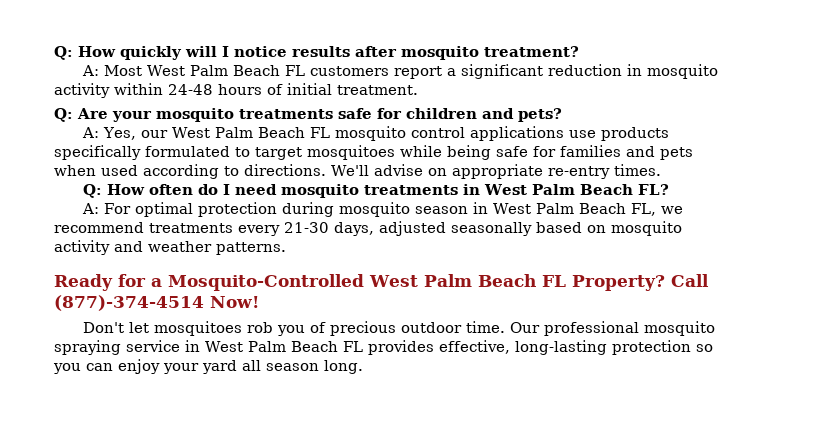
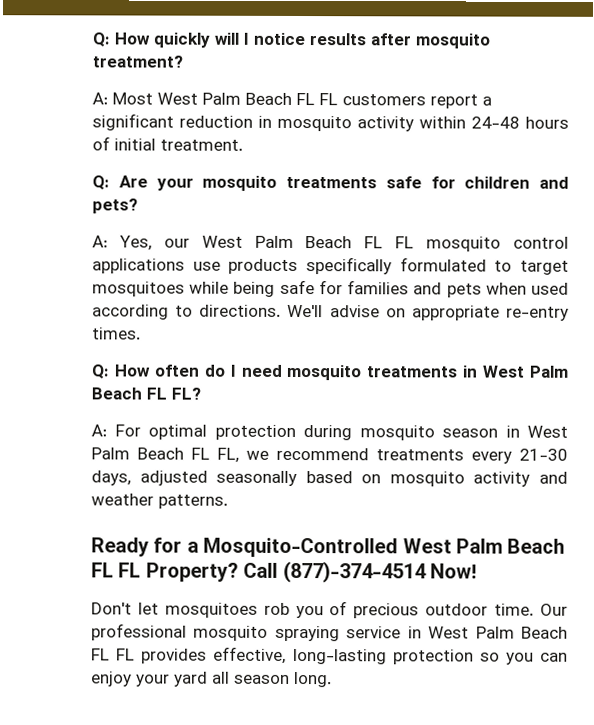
(306, 70) none -> [319,93,338,106] FL
(331, 132) none -> [395,236,415,249] FL
(634, 189) none -> [146,387,167,400] FL
(627, 208) none -> [191,447,210,460] FL
(566, 281) none -> [118,562,142,578] FL
(363, 346) none -> [116,648,136,661] FL

